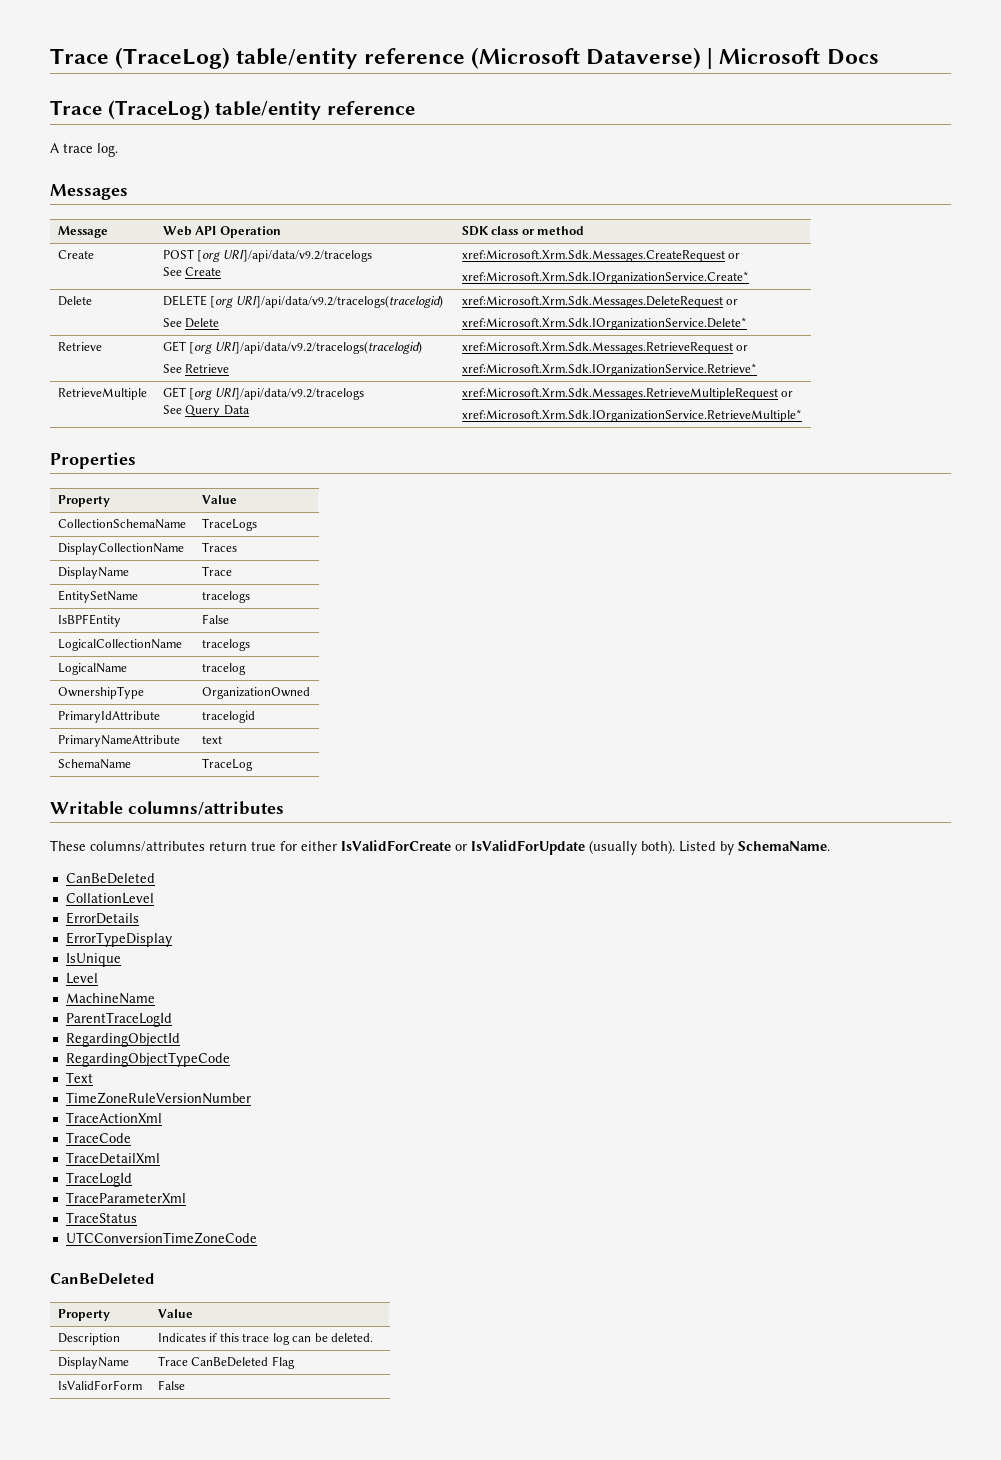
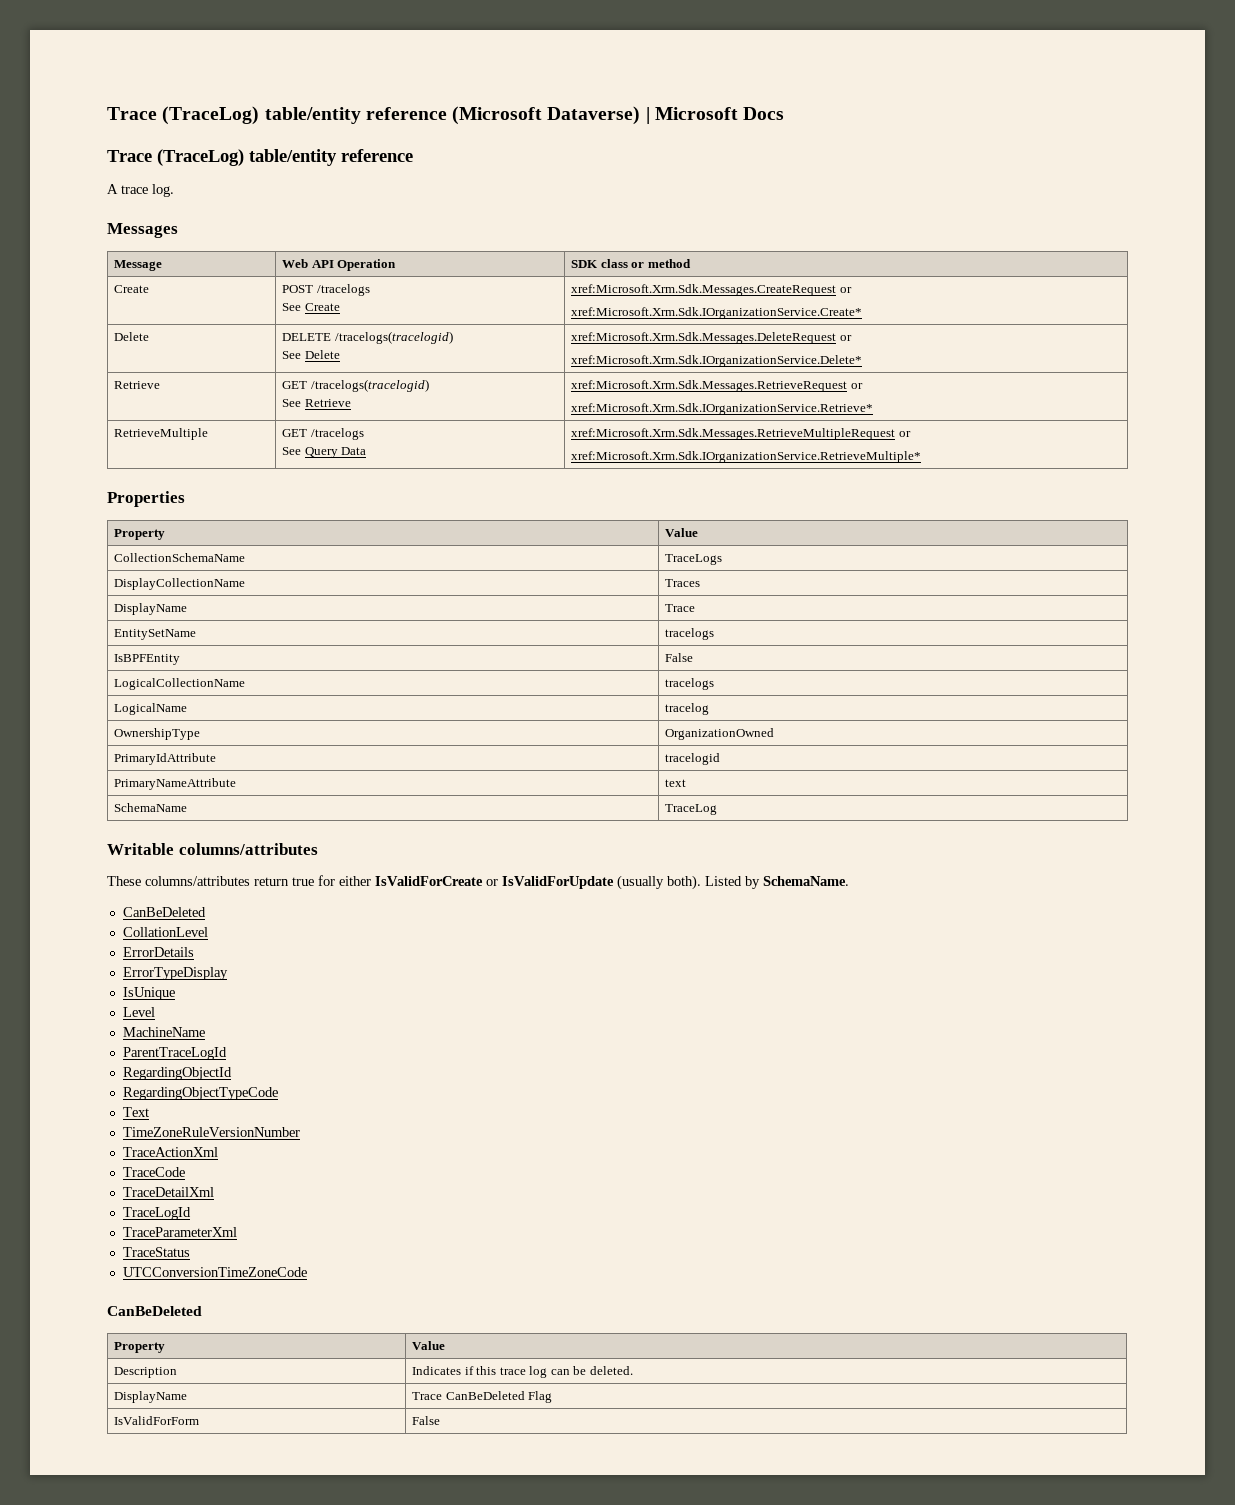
[197,250,372,262] [org URI]/api/data/v9.2/tracelogs -> [316,284,370,296] /tracelogs
[210,295,443,308] [org URI]/api/data/v9.2/tracelogs(tracelogid) -> [334,331,453,344] /tracelogs(tracelogid)
[189,341,422,354] [org URI]/api/data/v9.2/tracelogs(tracelogid) -> [310,379,429,392] /tracelogs(tracelogid)
[189,388,364,400] [org URI]/api/data/v9.2/tracelogs -> [310,428,364,440] /tracelogs

